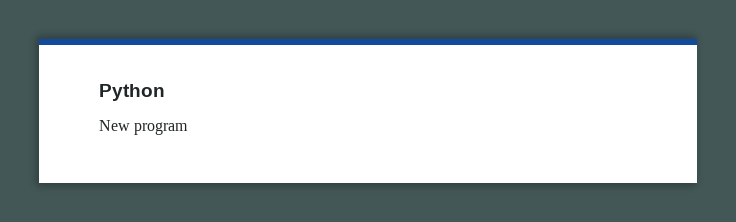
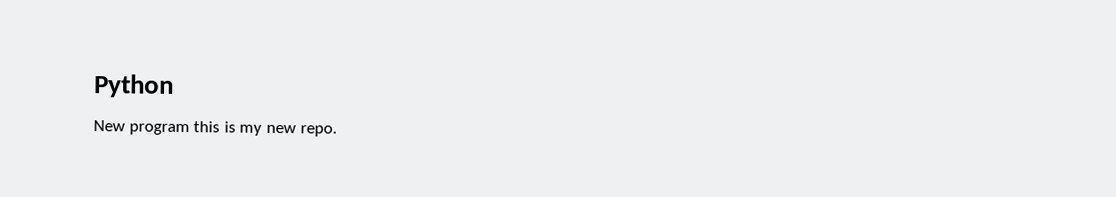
(189, 128) none -> [193,121,337,137] this is my new repo.

